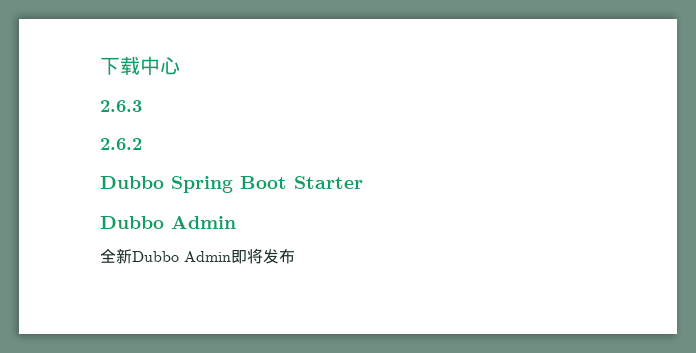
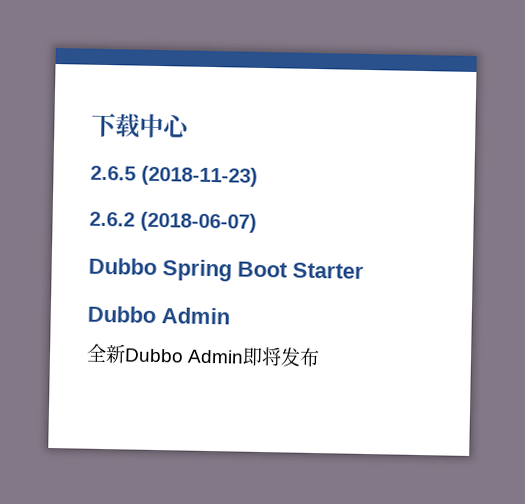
[100,100,142,112] 2.6.3 -> [90,165,258,187] 2.6.5 (2018-11-23)
(142, 144) none -> [140,211,257,233] (2018-06-07)

